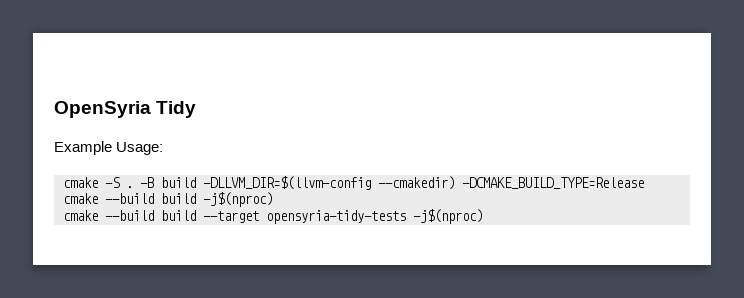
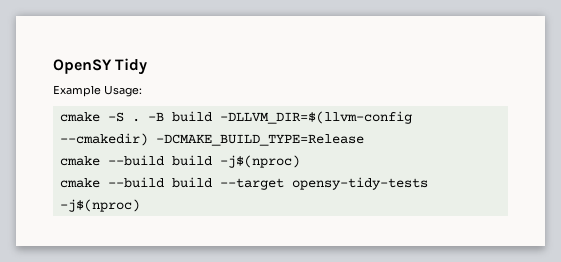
[54,101,151,118] OpenSyria -> [53,59,112,74] OpenSY
[266,210,406,224] opensyria-tidy-tests -> [291,177,428,190] opensy-tidy-tests

